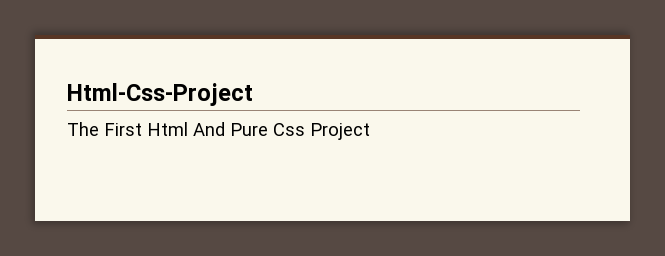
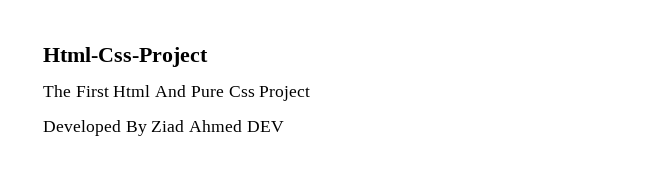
(370, 131) none -> [43,120,284,136] // Developed By Ziad Ahmed DEV

